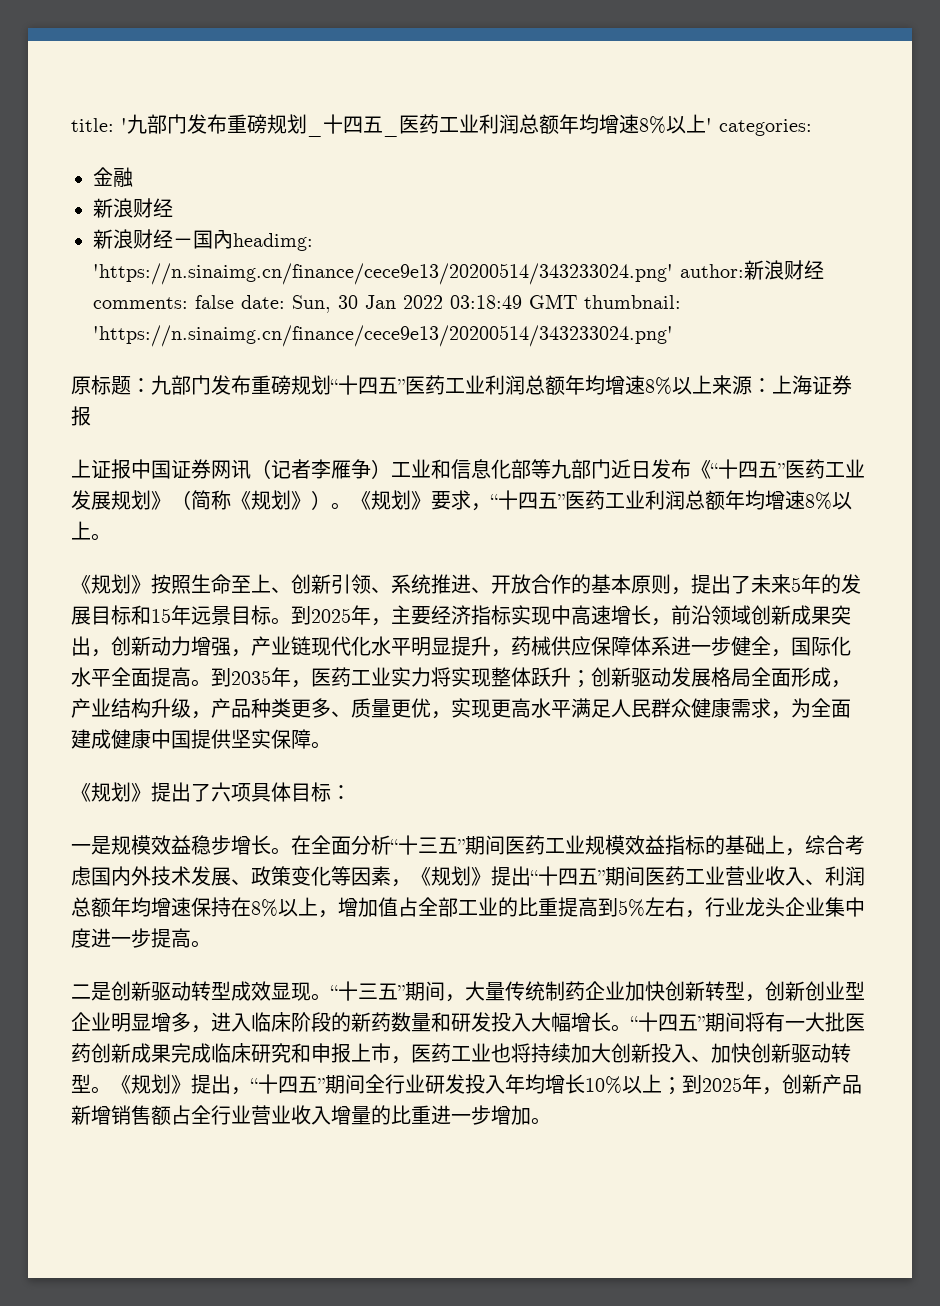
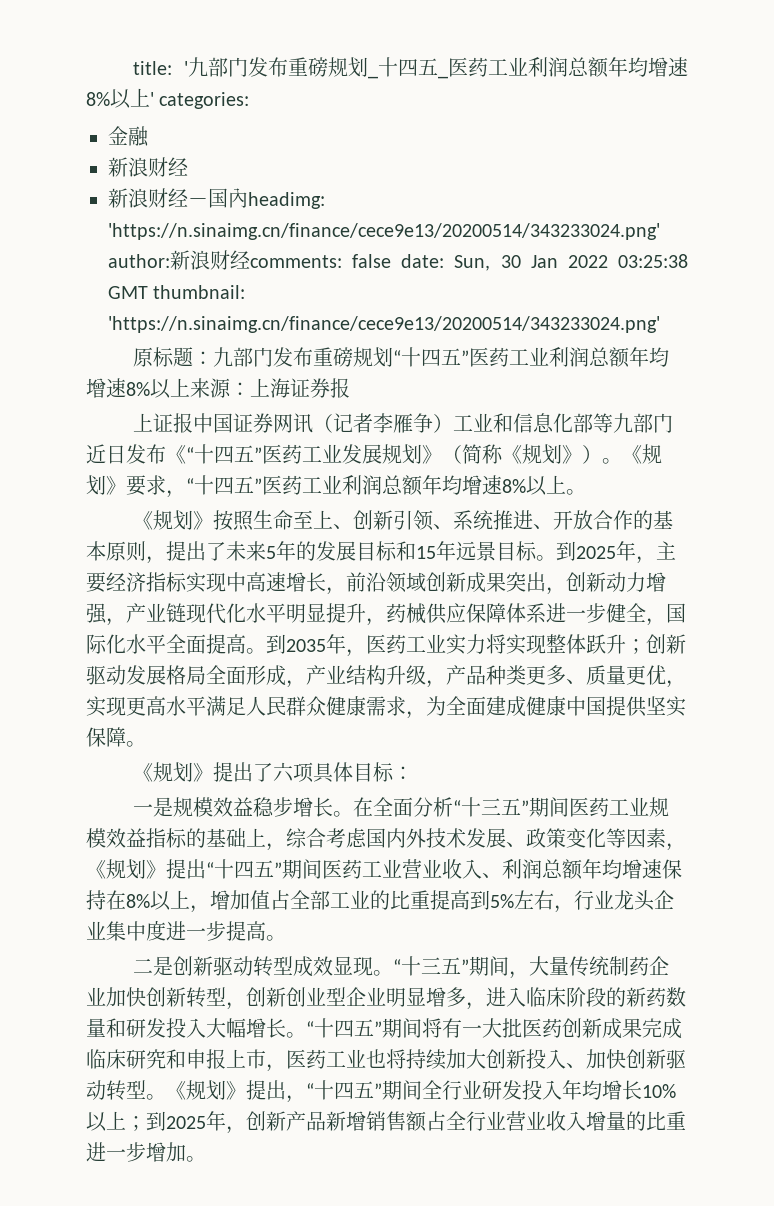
[450,295,522,309] 03:18:49 -> [618,254,689,268] 03:25:38

